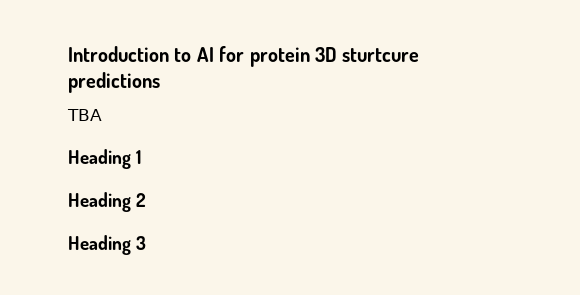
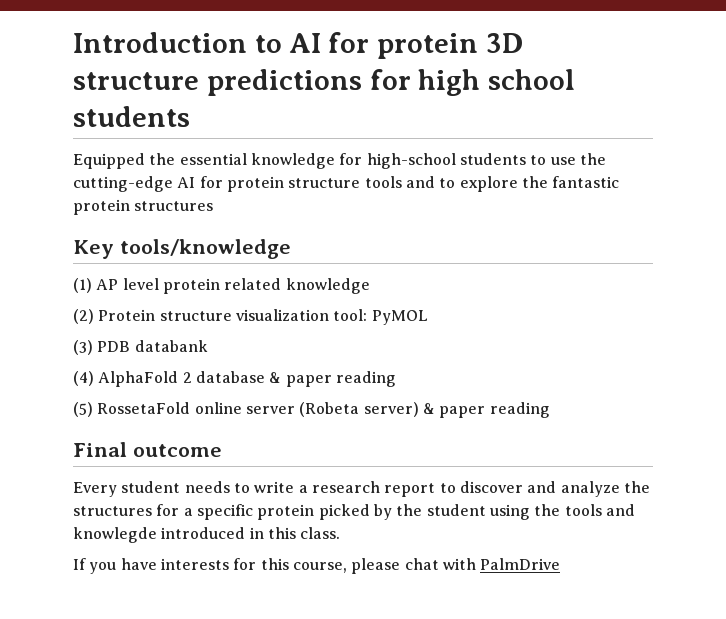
[342,48,420,62] sturtcure -> [73,72,199,90] structure
[67,109,102,121] [68,149,142,169] [68,192,147,212] [68,235,147,255] // TBA // Heading 1 // Heading 2 // Heading 3 -> [369,69,576,96] [73,106,190,127] [73,153,606,169] [73,176,620,192] [73,199,214,215] [73,239,291,259] [73,278,370,294] [73,309,428,325] [73,340,208,355] [73,371,396,387] [73,402,550,418] [73,442,222,457] [73,481,650,497] [73,504,635,520] [73,527,341,543] [73,558,561,574] for high school students // Equipped the essential knowledge for high-school students to use the cutting-edge AI for protein structure tools and to explore the fantastic protein structures // Key tools/knowledge // (1) AP level protein related knowledge // (2) Protein structure visualization tool: PyMOL // (3) PDB databank // (4) AlphaFold 2 database & paper reading // (5) RossetaFold online server (Robeta server) & paper reading // Final outcome // Every student needs to write a research report to discover and analyze the structures for a specific protein picked by the student using the tools and knowlegde introduced in this class. // If you have interests for this course, please chat with PalmDrive

